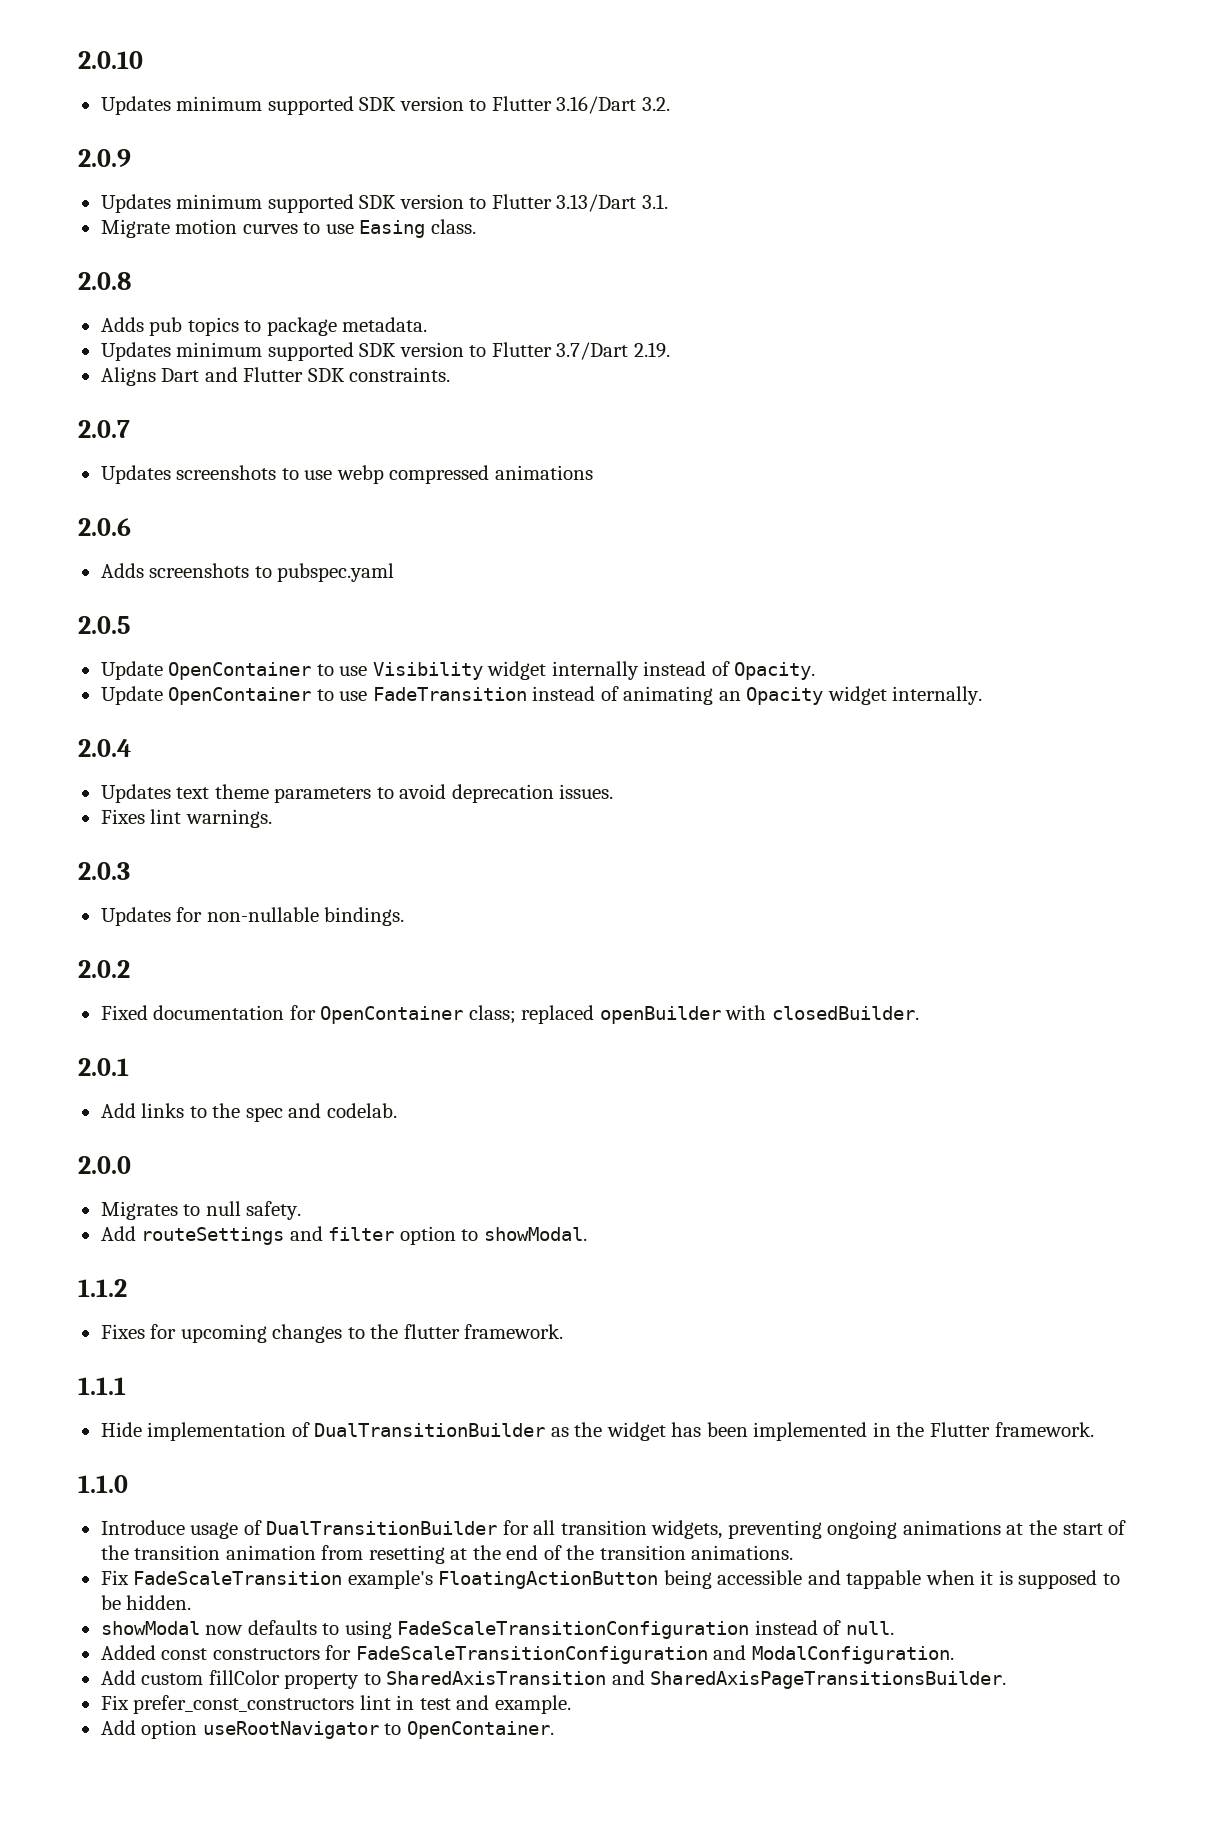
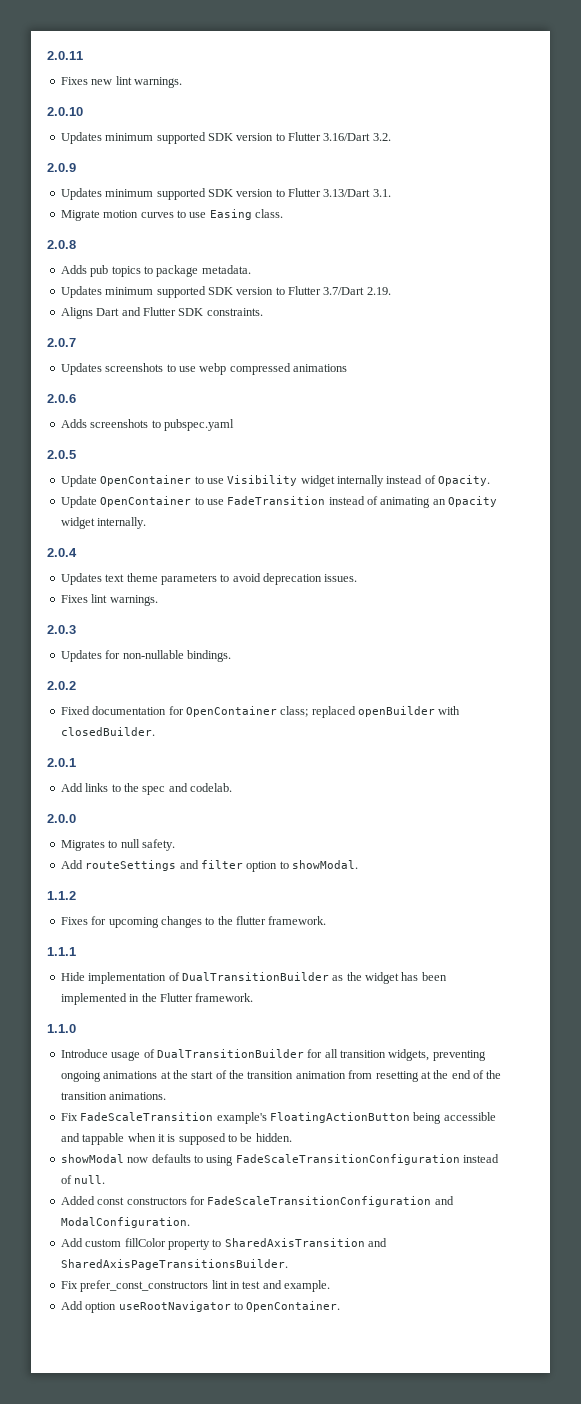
(78, 60) none -> [47,51,83,60] [60,76,182,88] 2.0.11 // Fixes new lint warnings. //

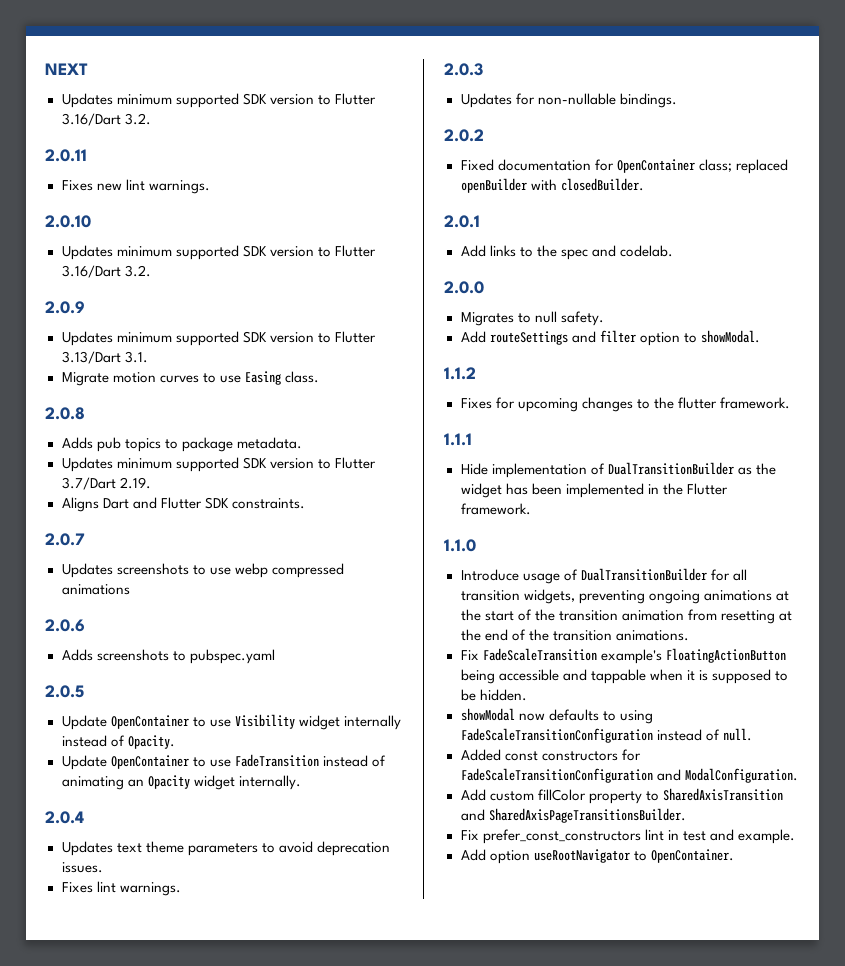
(47, 55) none -> [45,63,88,75] [61,93,376,108] [61,113,151,126] NEXT // Updates minimum supported SDK version to Flutter 3.16/Dart 3.2. //

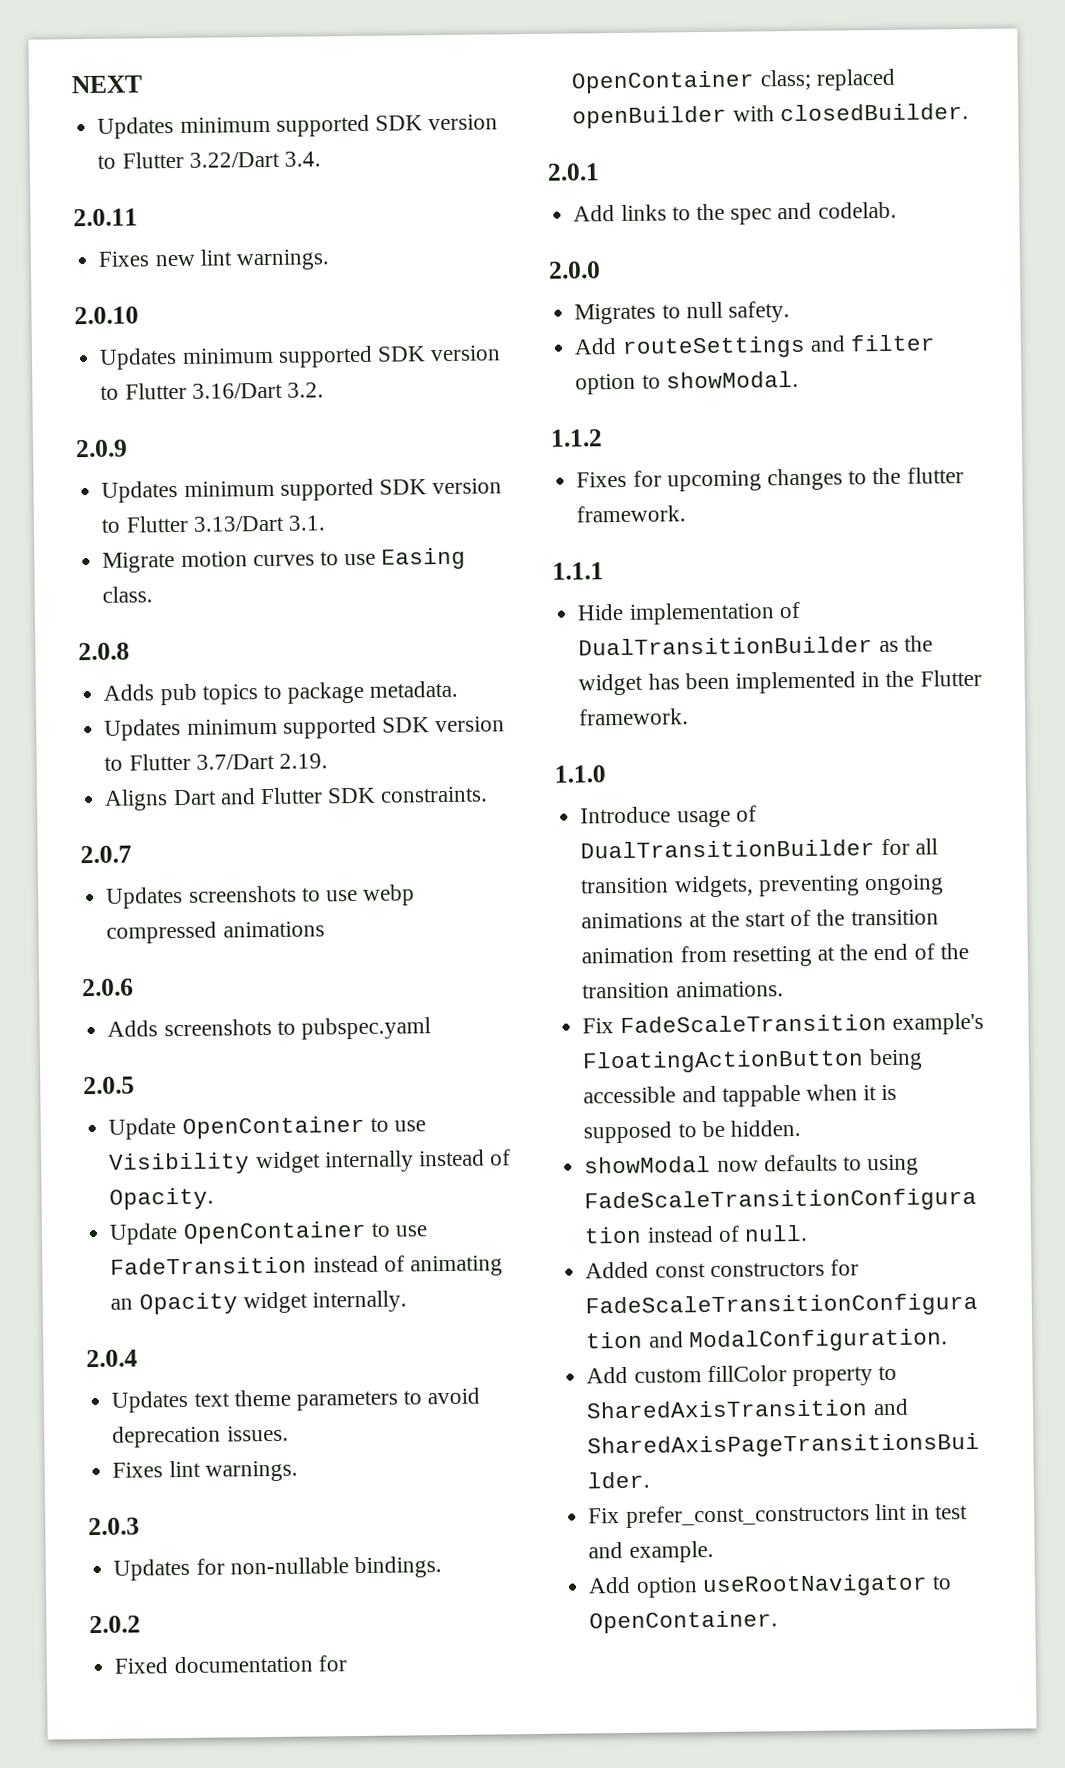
[61,113,151,126] 3.16/Dart 3.2. -> [188,151,321,168] 3.22/Dart 3.4.

